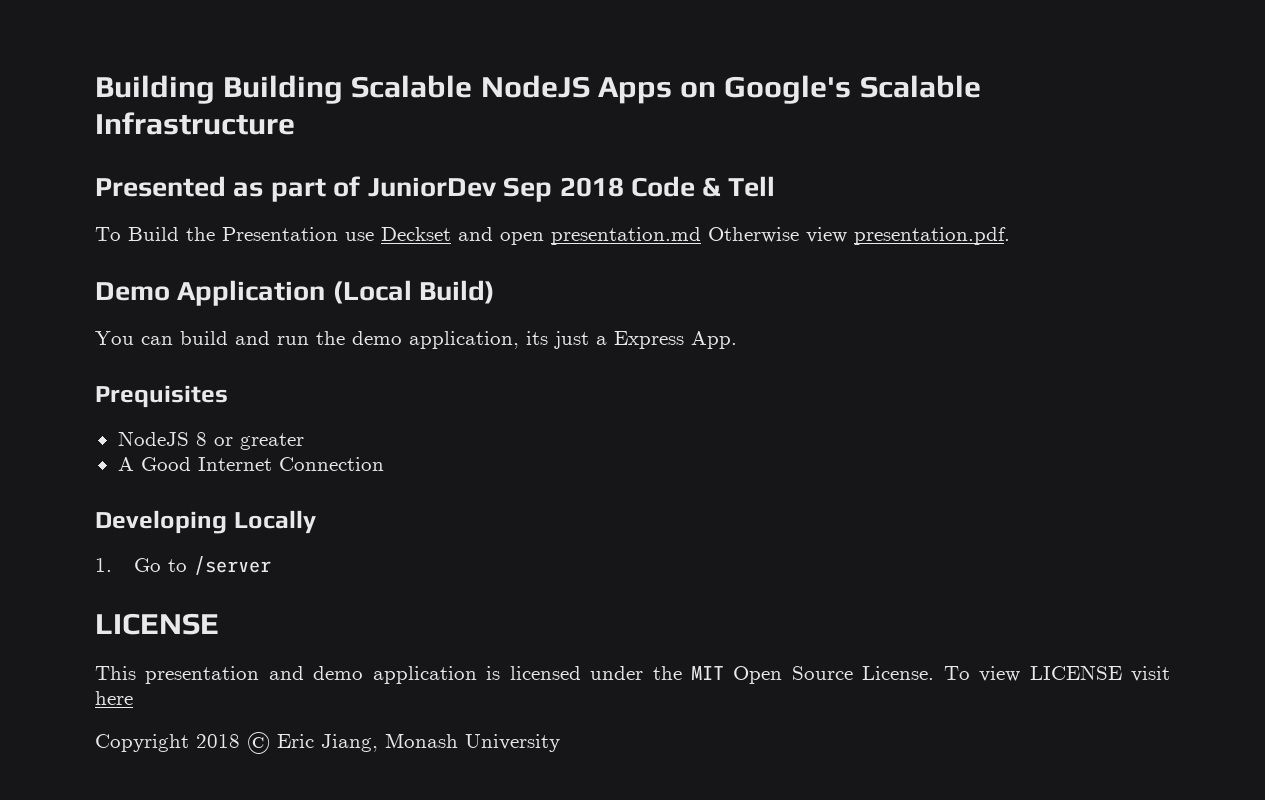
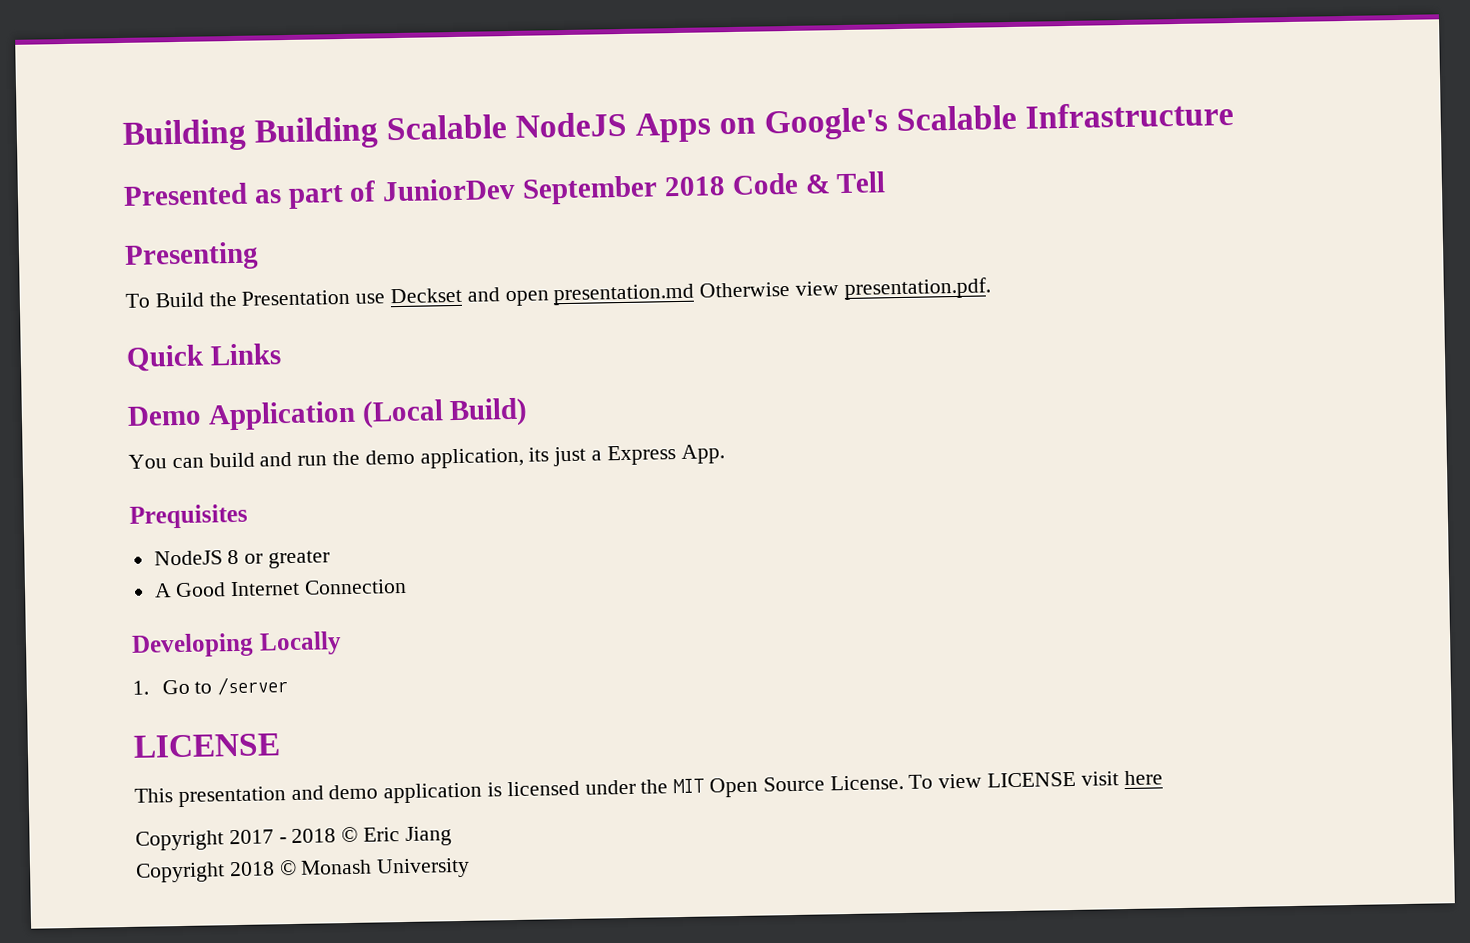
[503,177,553,202] Sep -> [522,175,659,205] September
(775, 186) none -> [124,241,259,271] // Presenting
(1010, 236) none -> [126,343,281,372] // Quick Links
(189, 743) none -> [228,829,287,845] 2017 -
[321,734,378,752] Jiang, -> [404,826,452,846] [135,859,297,883] Jiang // Copyright 2018 ©

